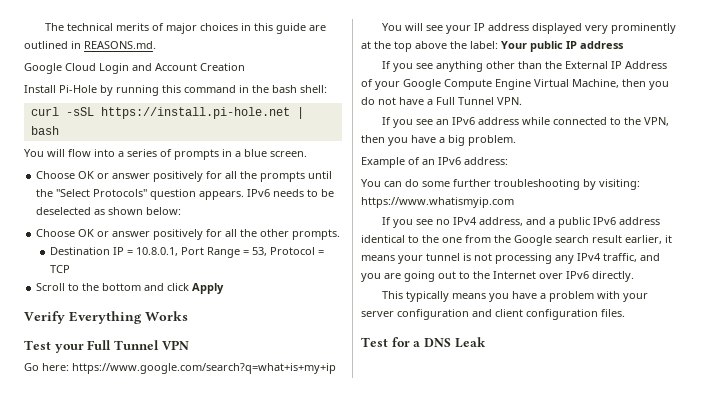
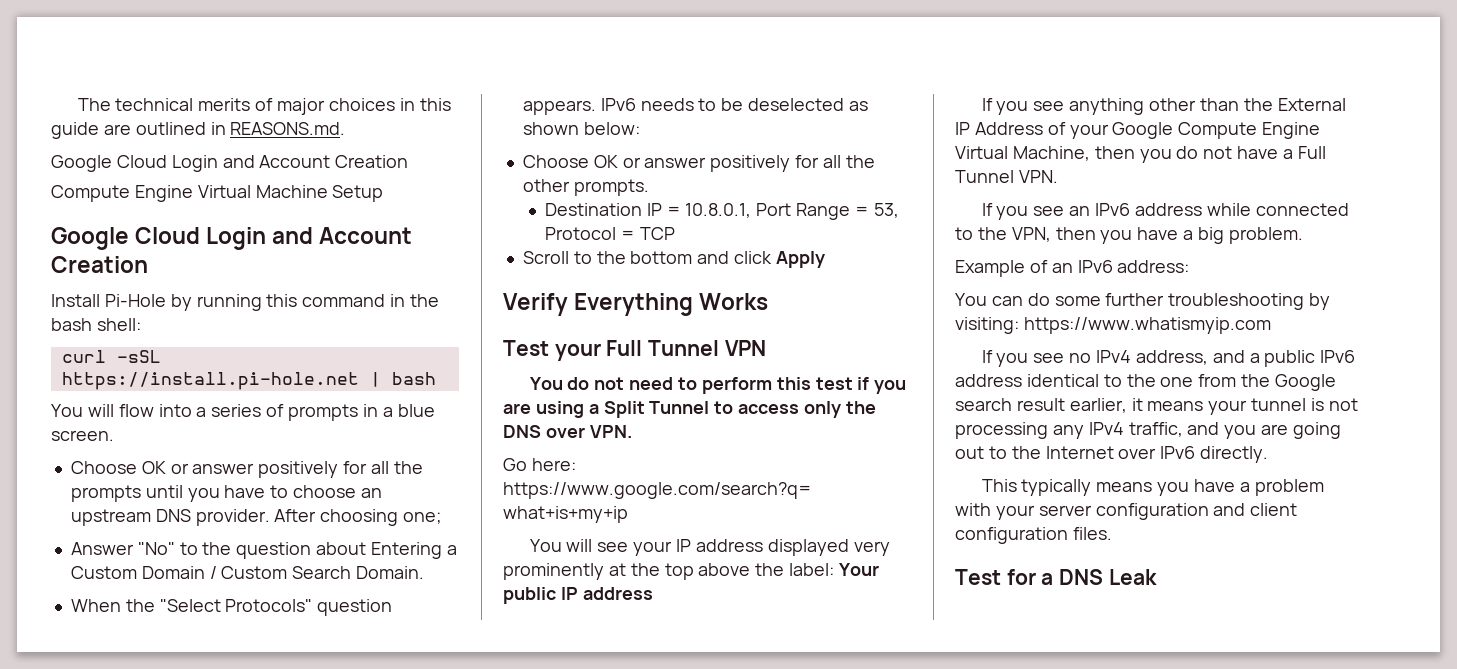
(245, 67) none -> [51,185,384,202] [51,227,413,250] [51,256,148,273] // Compute Engine Virtual Machine Setup // Google Cloud Login and Account Creation
(333, 175) none -> [187,485,382,502] [70,509,443,526] [70,542,457,559] [70,566,425,579] [70,599,121,612] you have to choose an upstream DNS provider. After choosing one; // Answer "No" to the question about Entering a Custom Domain / Custom Search Domain. // When
(189, 345) none -> [529,377,907,394] [503,401,876,418] [503,425,632,438] // You do not need to perform this test if you are using a Split Tunnel to access only the DNS over VPN.

